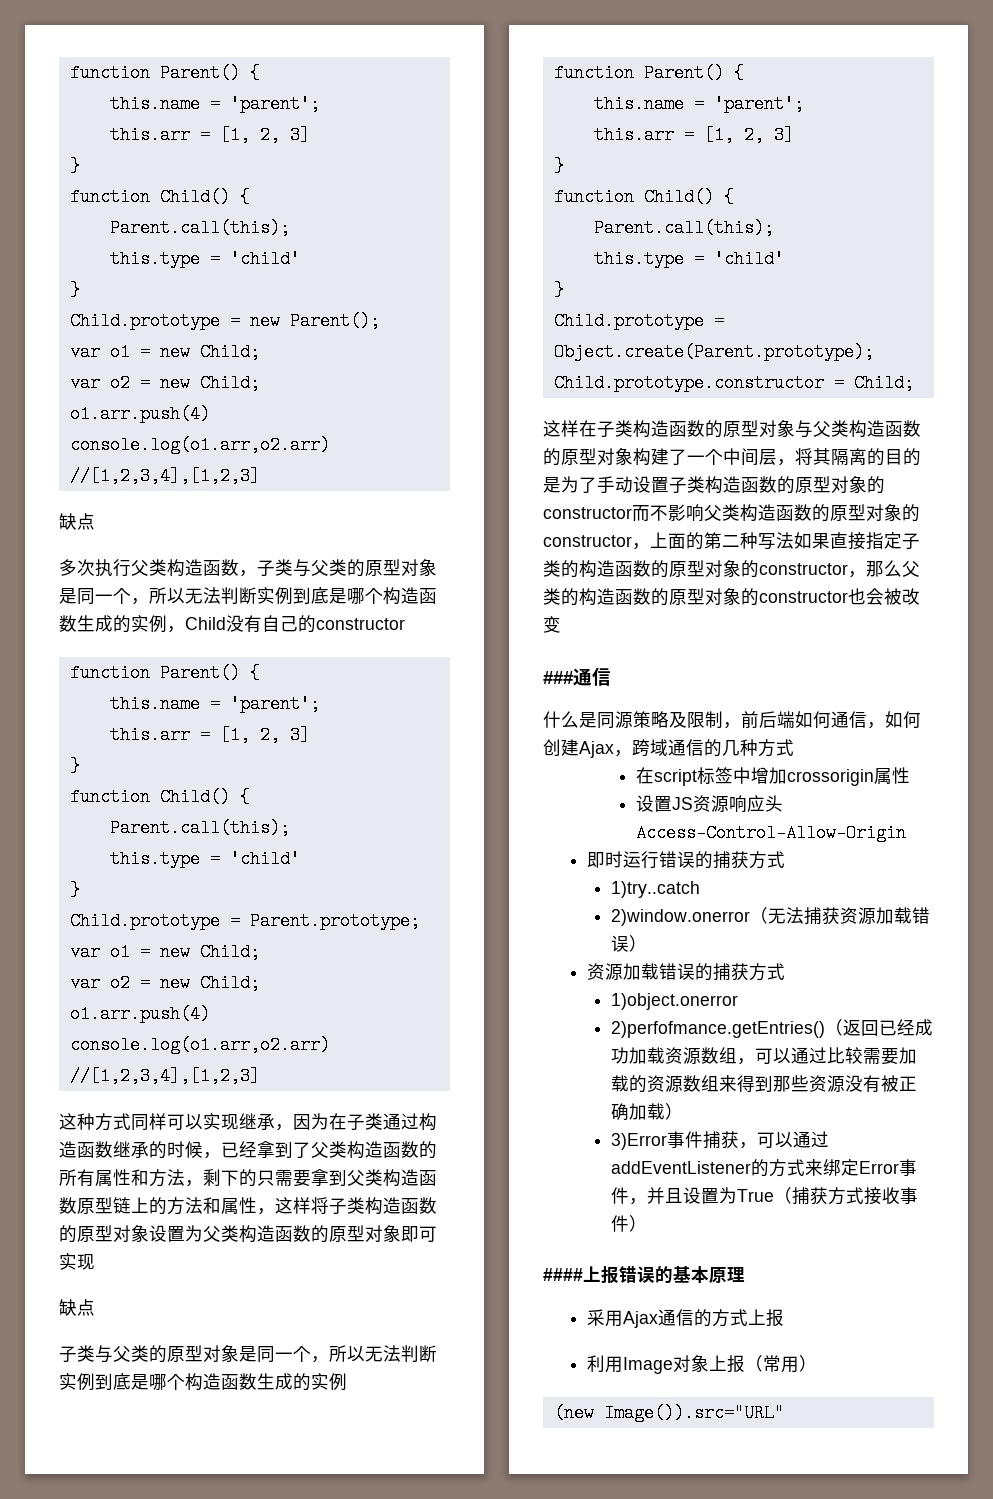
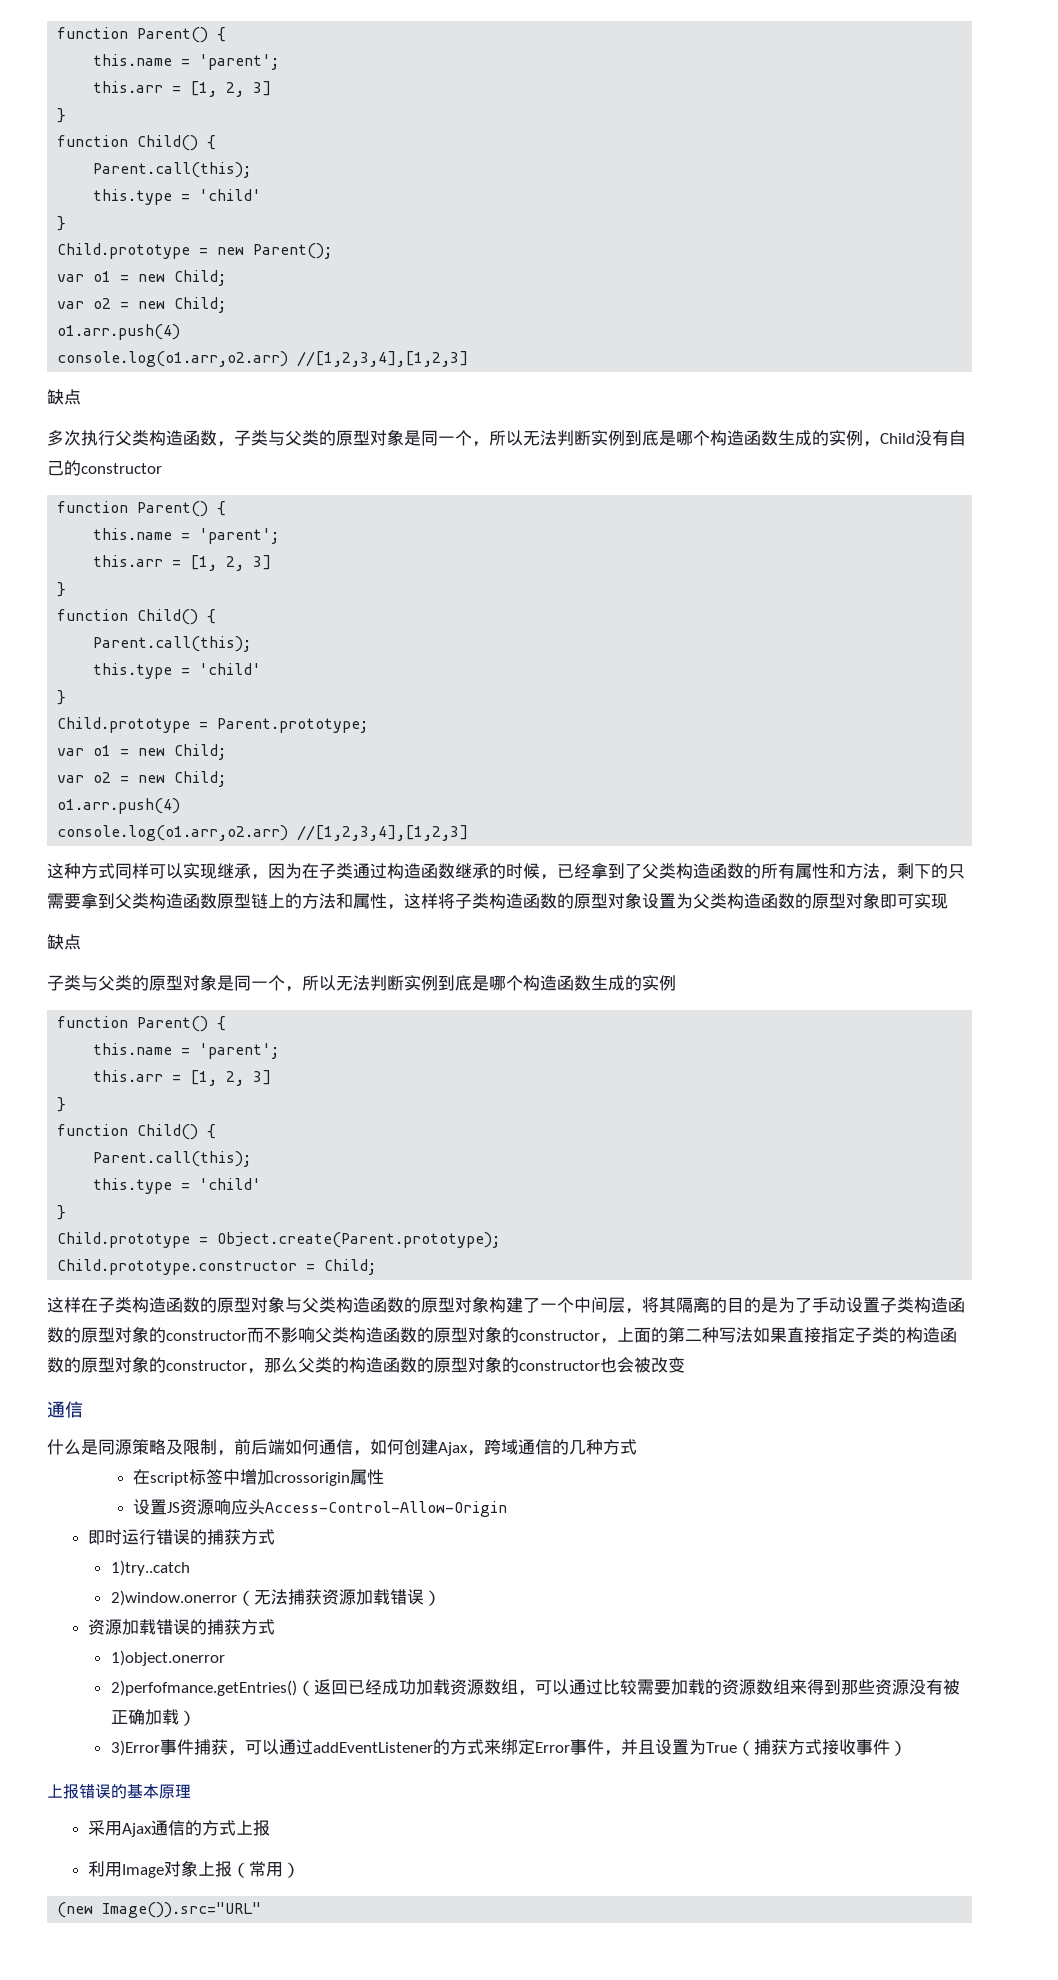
[543,671,573,684] ### -> (685, 1365) none
[543,1268,583,1281] #### -> (907, 1748) none

